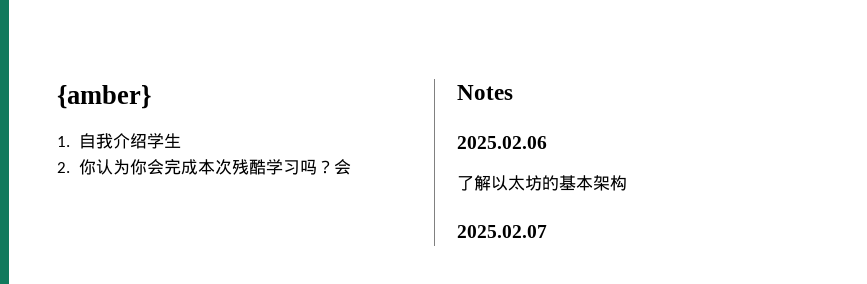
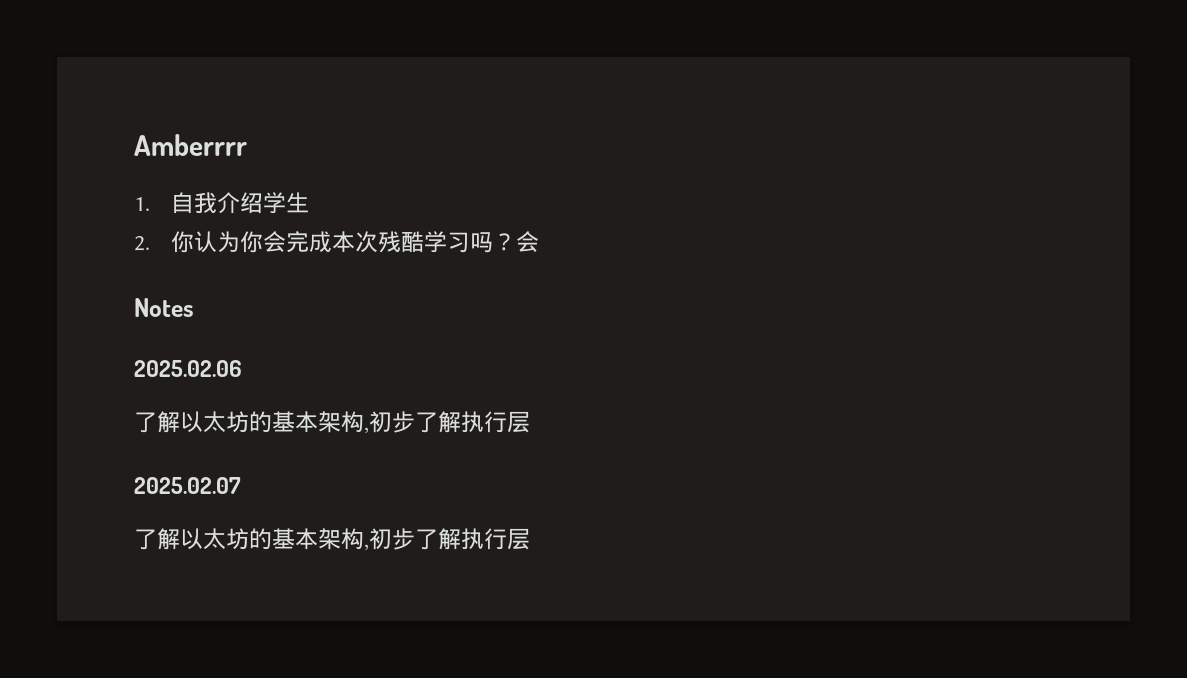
[57,85,151,109] {amber} -> [134,134,247,156] Amberrrr
[457,225,547,238] // 2025.02.07 -> [364,411,530,434] [134,477,241,494] [134,528,530,551] ,初步了解执行层 // 2025.02.07 // 了解以太坊的基本架构,初步了解执行层

